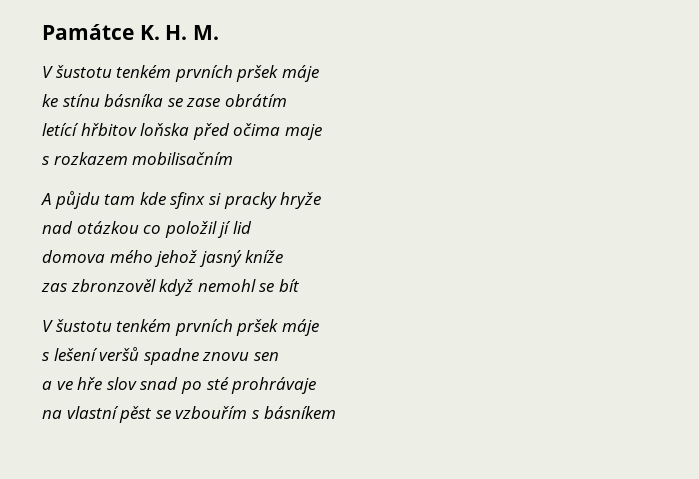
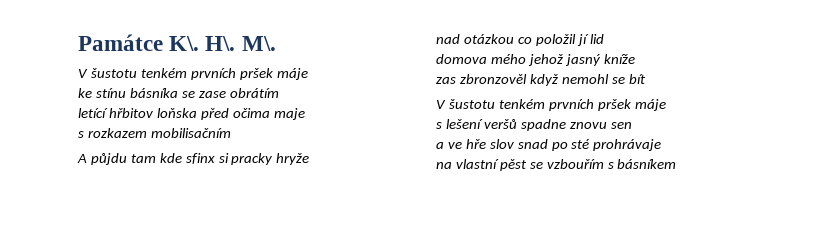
[139,25,219,40] K. H. M. -> [169,36,276,51] K\. H\. M\.

